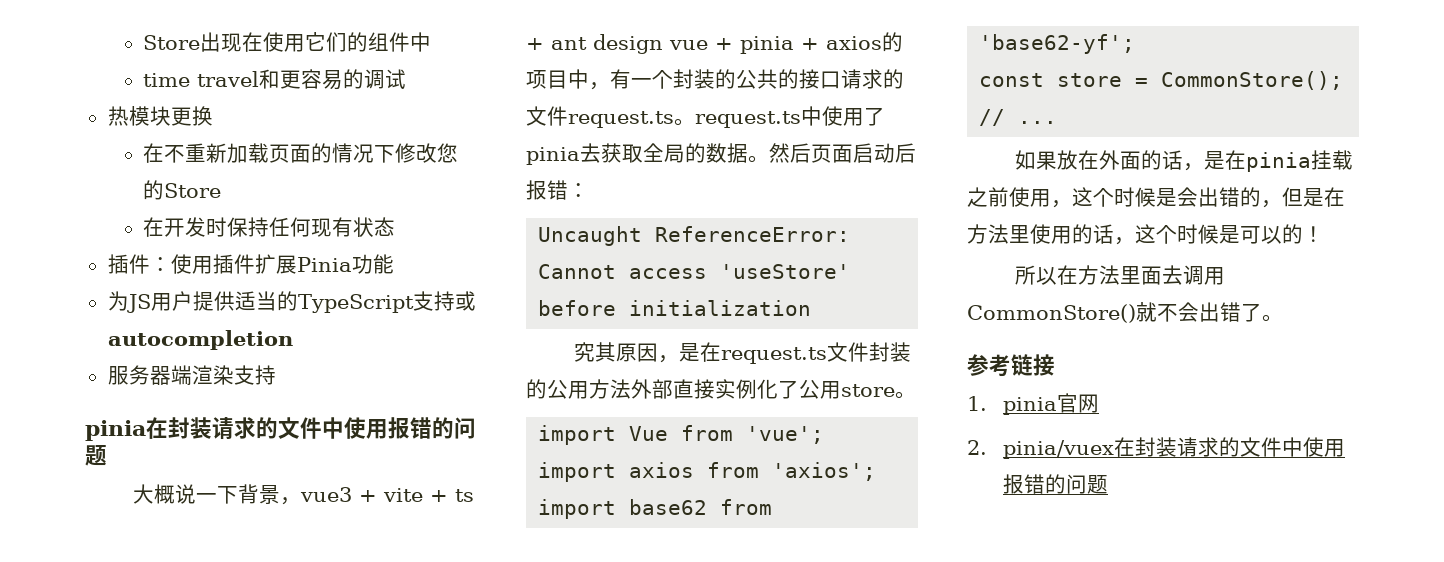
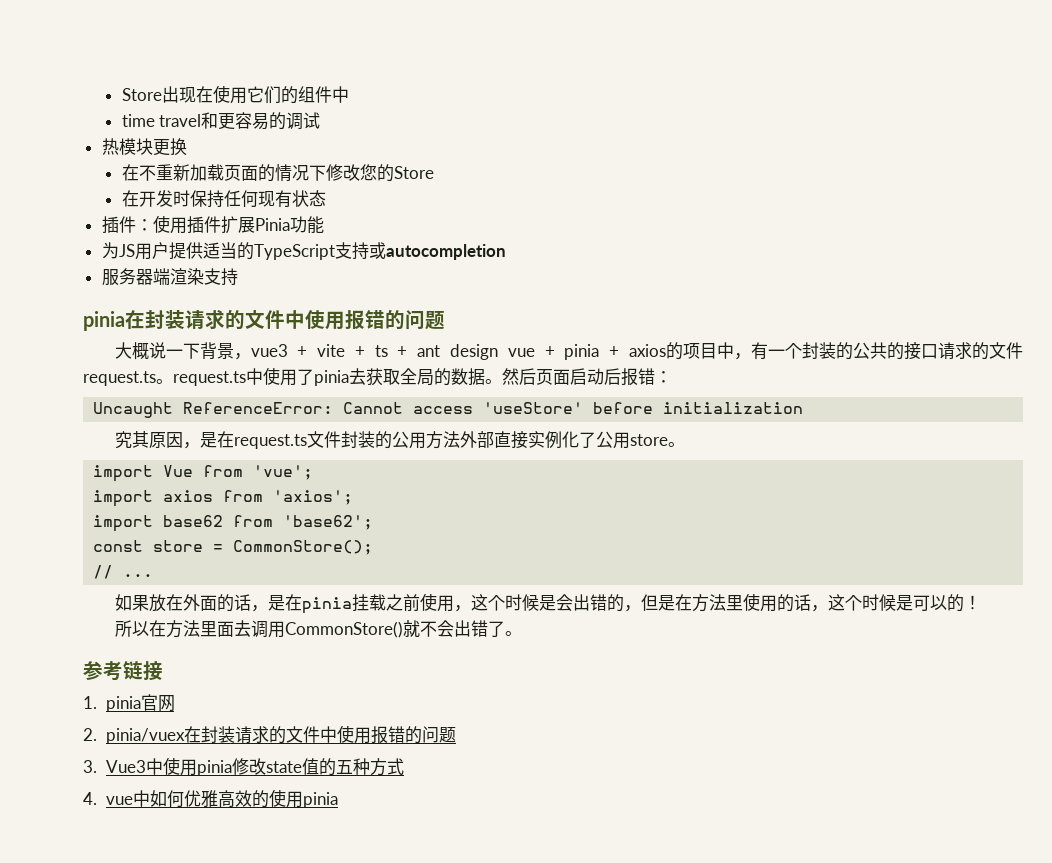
[979,34,1136,54] 'base62-yf'; -> [283,515,374,530] 'base62';
(1108, 484) none -> [83,757,404,776] [83,789,338,808] // 3. Vue3中使用pinia修改state值的五种方式 // 4. vue中如何优雅高效的使用pinia

